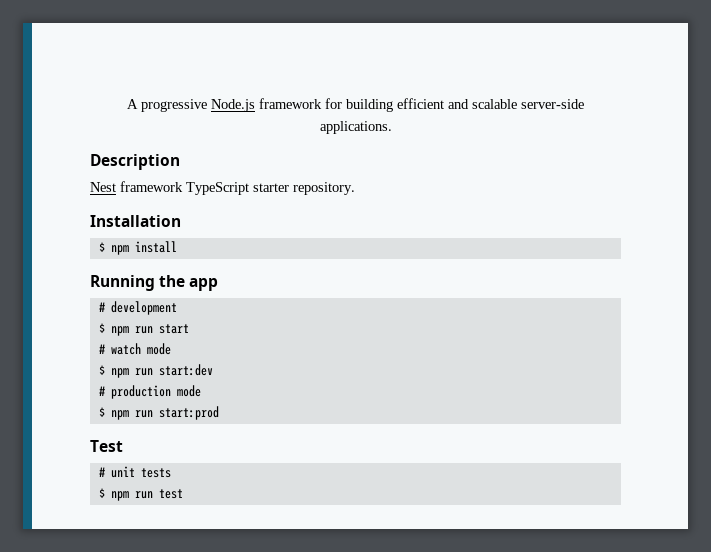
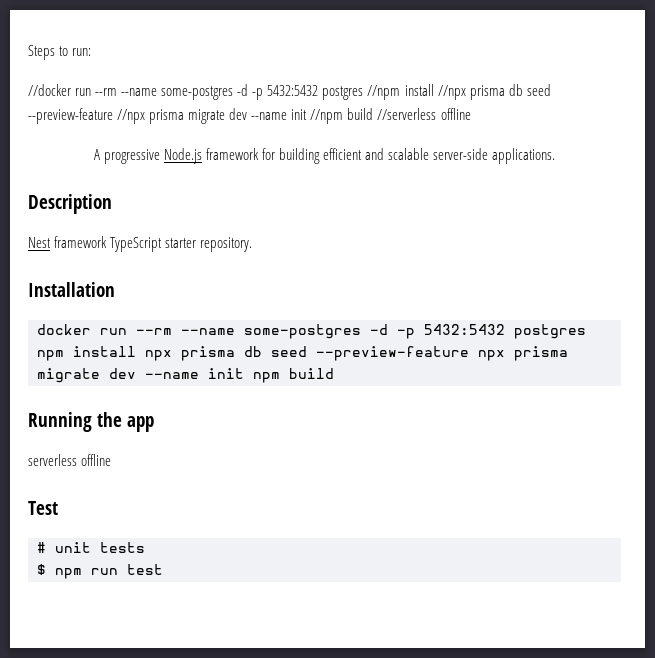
(127, 104) none -> [28,45,92,60] [28,84,551,100] [28,108,471,124] Steps to run: // //docker run --rm --name some-postgres -d -p 5432:5432 postgres //npm install //npx prisma db seed --preview-feature //npx prisma migrate dev --name init //npm build //serverless offline //
[98,241,177,255] [90,275,219,291] [98,301,177,315] [98,323,189,336] [98,343,171,355] [98,364,213,378] [98,385,201,399] [98,406,219,420] $ npm install // Running the app // # development // $ npm run start // # watch mode // $ npm run start:dev // # production mode // $ npm run start:prod -> [37,324,586,339] [37,346,568,361] [37,368,334,383] [28,412,155,432] [28,454,112,466] docker run --rm --name some-postgres -d -p 5432:5432 postgres npm install npx prisma db seed --preview-feature npx prisma migrate dev --name init npm build // Running the app // serverless offline

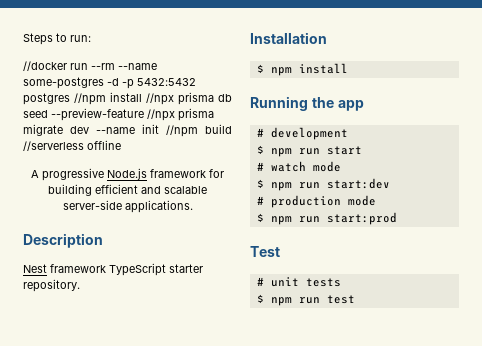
[37,324,586,339] [37,346,568,361] [37,368,334,383] [28,412,155,432] [28,454,112,466] docker run --rm --name some-postgres -d -p 5432:5432 postgres npm install npx prisma db seed --preview-feature npx prisma migrate dev --name init npm build // Running the app // serverless offline -> [256,63,348,76] [250,96,364,111] [256,127,348,140] [256,145,362,157] [256,161,341,172] [256,178,390,191] [256,195,376,208] [256,212,397,225] $ npm install // Running the app // # development // $ npm run start // # watch mode // $ npm run start:dev // # production mode // $ npm run start:prod

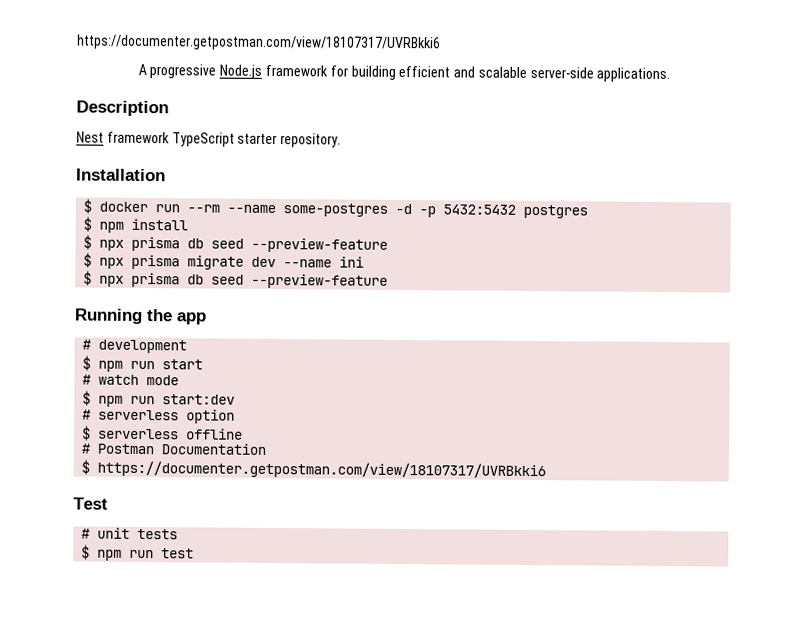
[23,33,91,45] [23,61,157,71] [23,77,196,89] [23,92,232,105] [23,108,214,121] [23,124,232,137] [23,140,121,151] Steps to run: // //docker run --rm --name some-postgres -d -p 5432:5432 postgres //npm install //npx prisma db seed --preview-feature //npx prisma migrate dev --name init //npm build //serverless offline -> [77,34,441,52] https://documenter.getpostman.com/view/18107317/UVRBkki6
[270,63,348,76] npm install -> [99,201,589,219] [83,216,189,233] [83,234,389,253] [83,252,365,270] [83,270,389,289] docker run --rm --name some-postgres -d -p 5432:5432 postgres // $ npm install // $ npx prisma db seed --preview-feature // $ npx prisma migrate dev --name ini // $ npx prisma db seed --preview-feature
[270,195,376,208] [256,212,397,225] production mode // $ npm run start:prod -> [98,409,236,424] [82,425,244,441] [81,443,267,455] [81,459,547,480] serverless option // $ serverless offline // # Postman Documentation // $ https://documenter.getpostman.com/view/18107317/UVRBkki6

